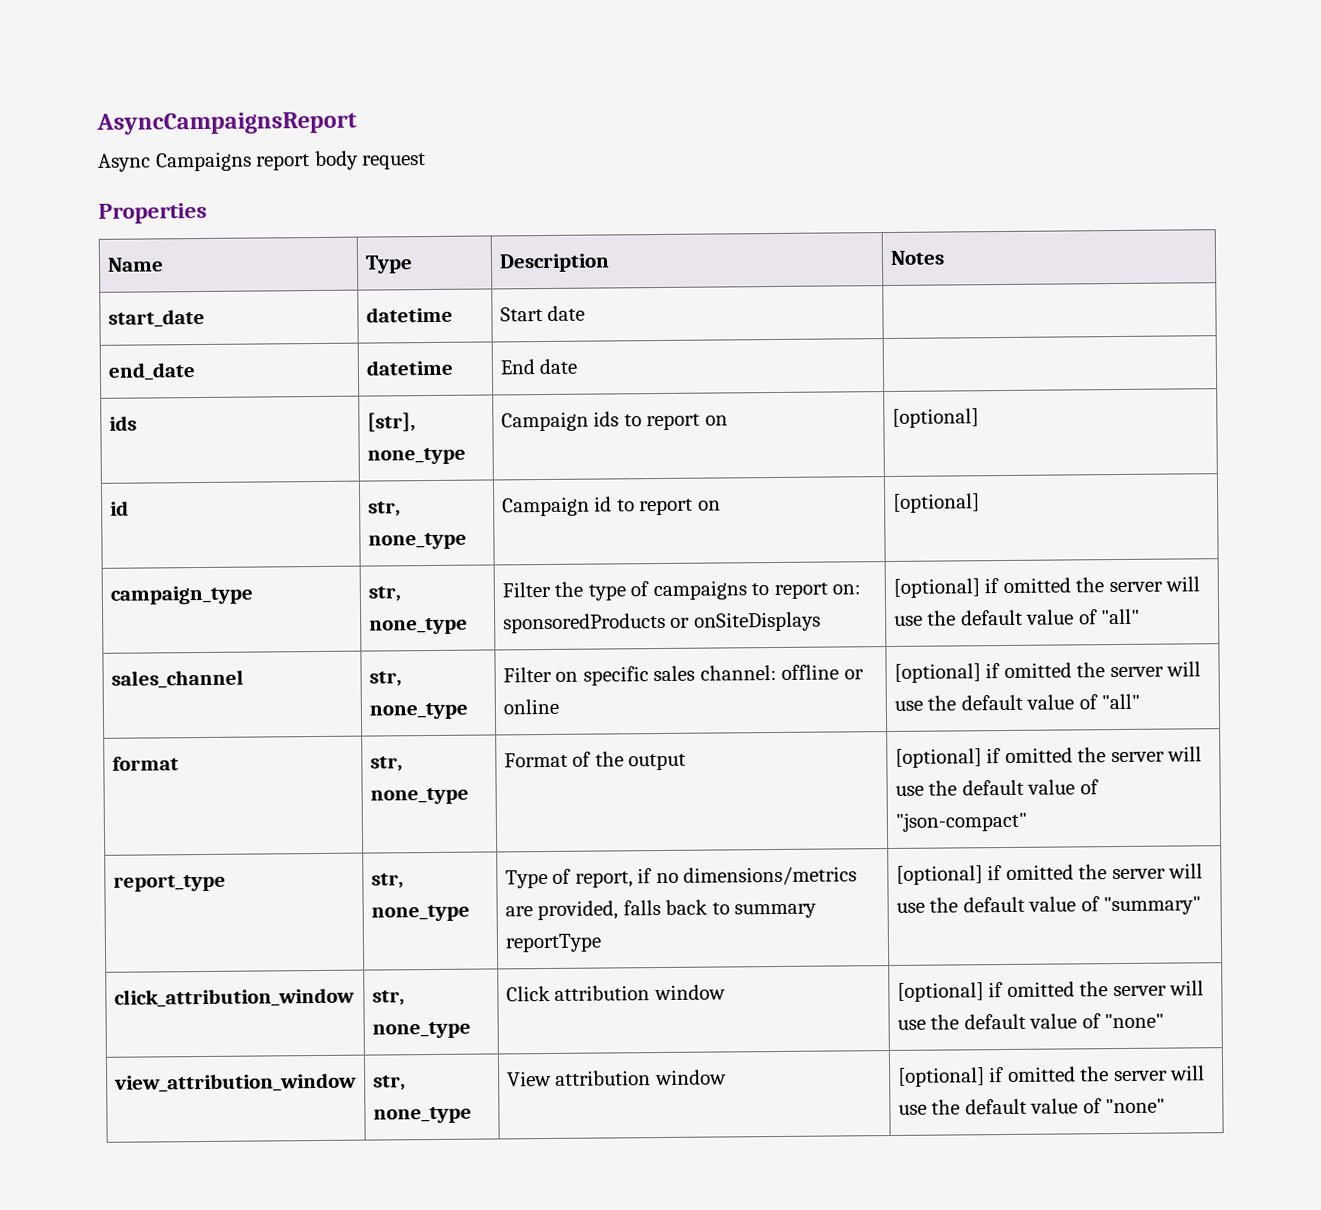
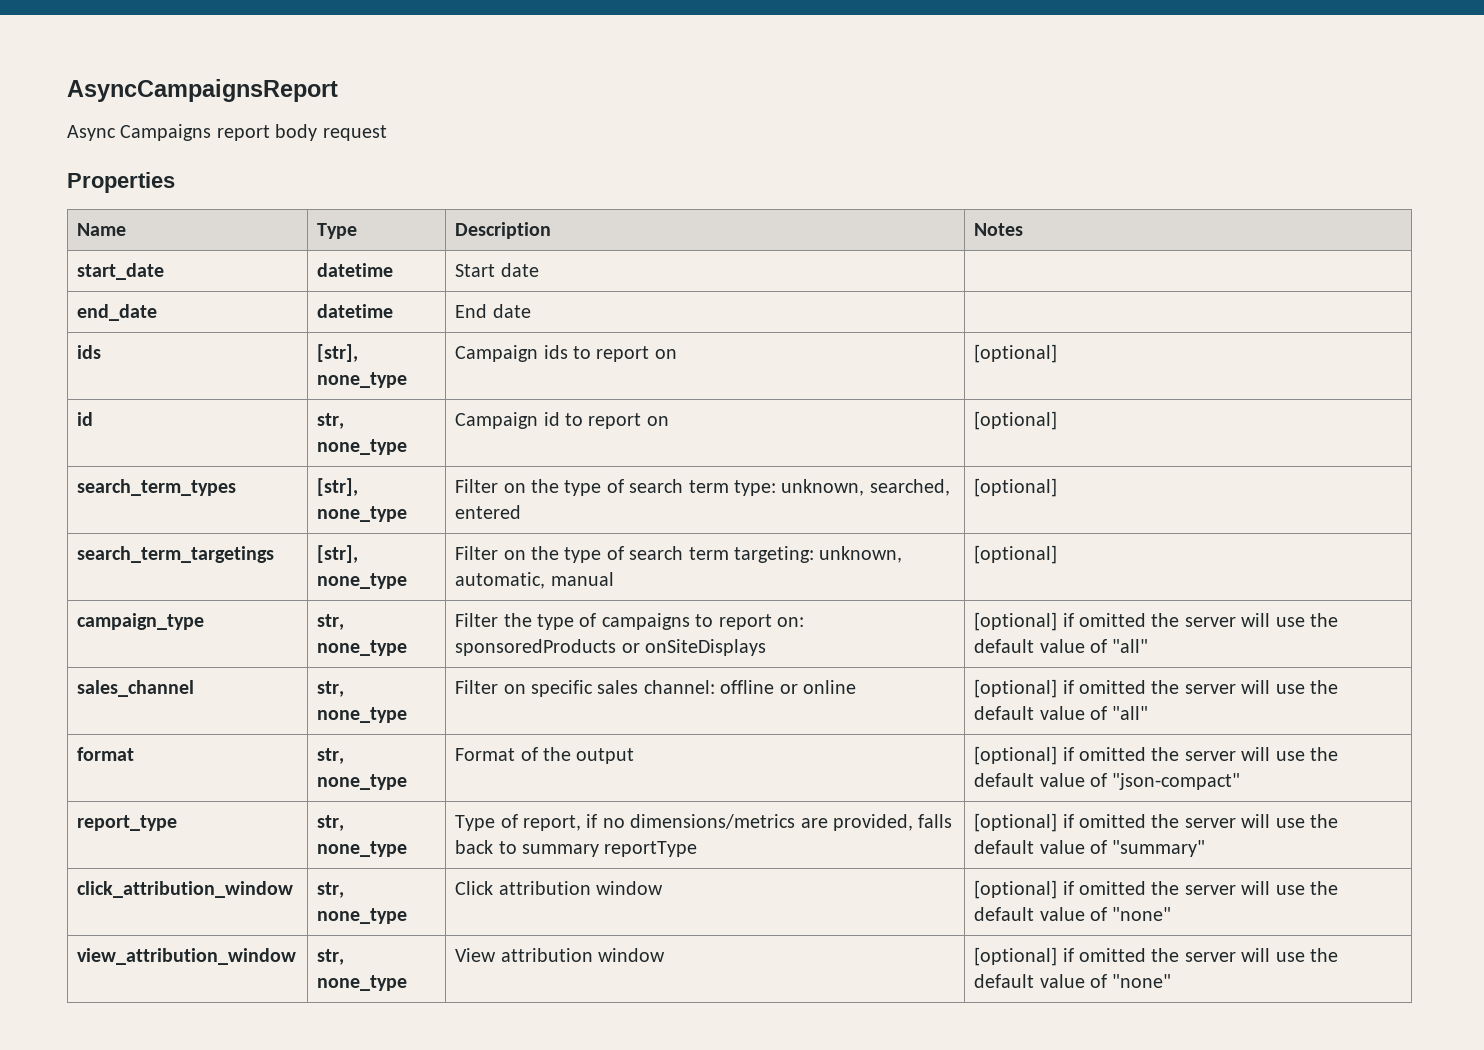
(980, 503) none -> [77,479,237,496] [317,478,359,496] [317,506,408,522] [455,479,950,496] [455,505,522,519] [974,478,1058,497] [77,546,275,563] [317,545,359,563] [317,573,408,589] [455,546,903,563] [455,572,614,589] [974,545,1058,564] // search_term_types | [str], none_type | Filter on the type of search term type: unknown, searched, entered | [optional] // search_term_targetings | [str], none_type | Filter on the type of search term targeting: unknown, automatic, manual | [optional]

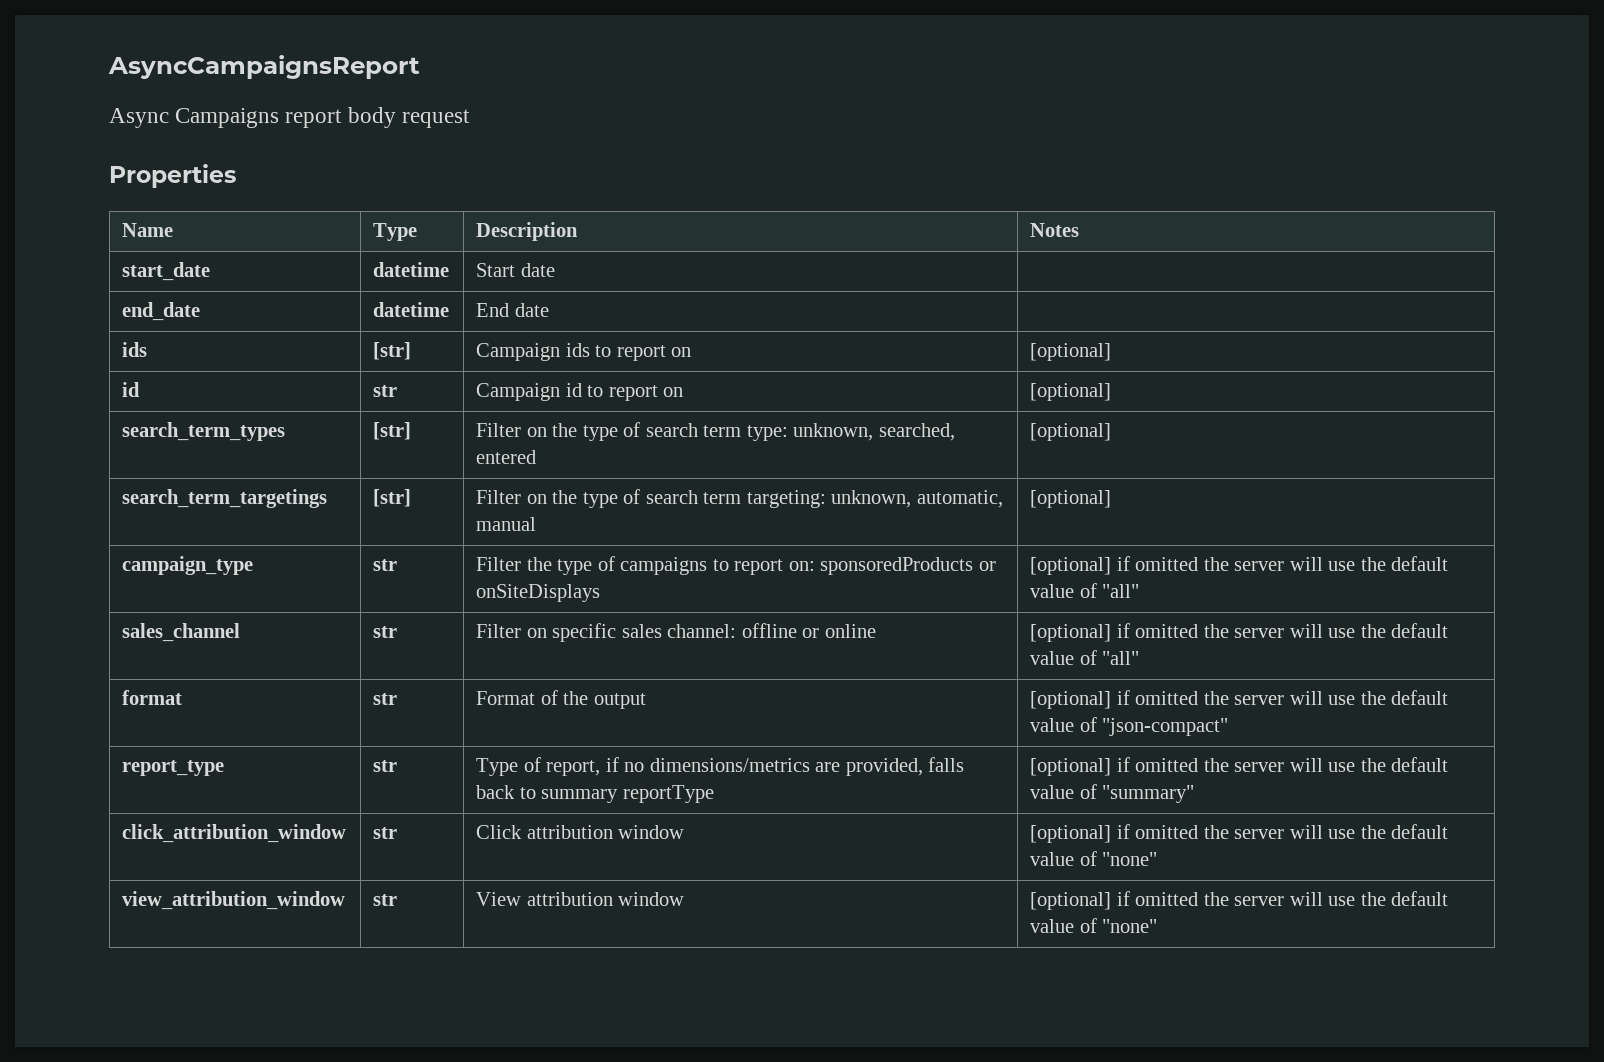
[317,344,359,362] [317,372,408,388] [str], none_type -> [373,342,412,360] [str]
[317,413,345,429] [317,439,408,455] str, none_type -> [373,385,398,397] str
[317,478,359,496] [317,506,408,522] [str], none_type -> [373,422,412,440] [str]
[317,545,359,563] [317,573,408,589] [str], none_type -> [373,489,412,507] [str]
[317,614,345,630] [317,640,408,656] str, none_type -> [373,559,398,571] str
[317,681,345,697] [317,707,408,723] str, none_type -> [373,626,398,638] str
[317,748,345,764] [317,774,408,790] str, none_type -> [373,693,398,705] str
[317,815,345,831] [317,841,408,857] str, none_type -> [373,760,398,772] str
[317,882,345,898] [317,908,408,924] str, none_type -> [373,827,398,839] str
[317,949,345,965] [317,975,408,991] str, none_type -> [373,894,398,906] str

